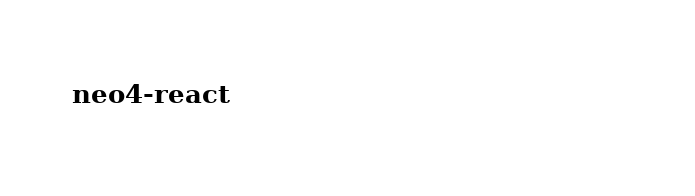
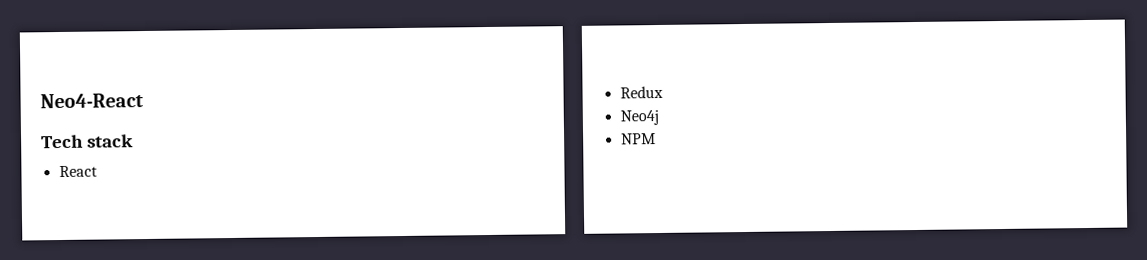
[72,84,230,103] neo4-react -> [40,93,144,109] [41,134,134,149] [58,165,98,178] [619,85,663,99] [619,110,659,126] [620,133,656,145] Neo4-React // Tech stack // React // Redux // Neo4j // NPM

